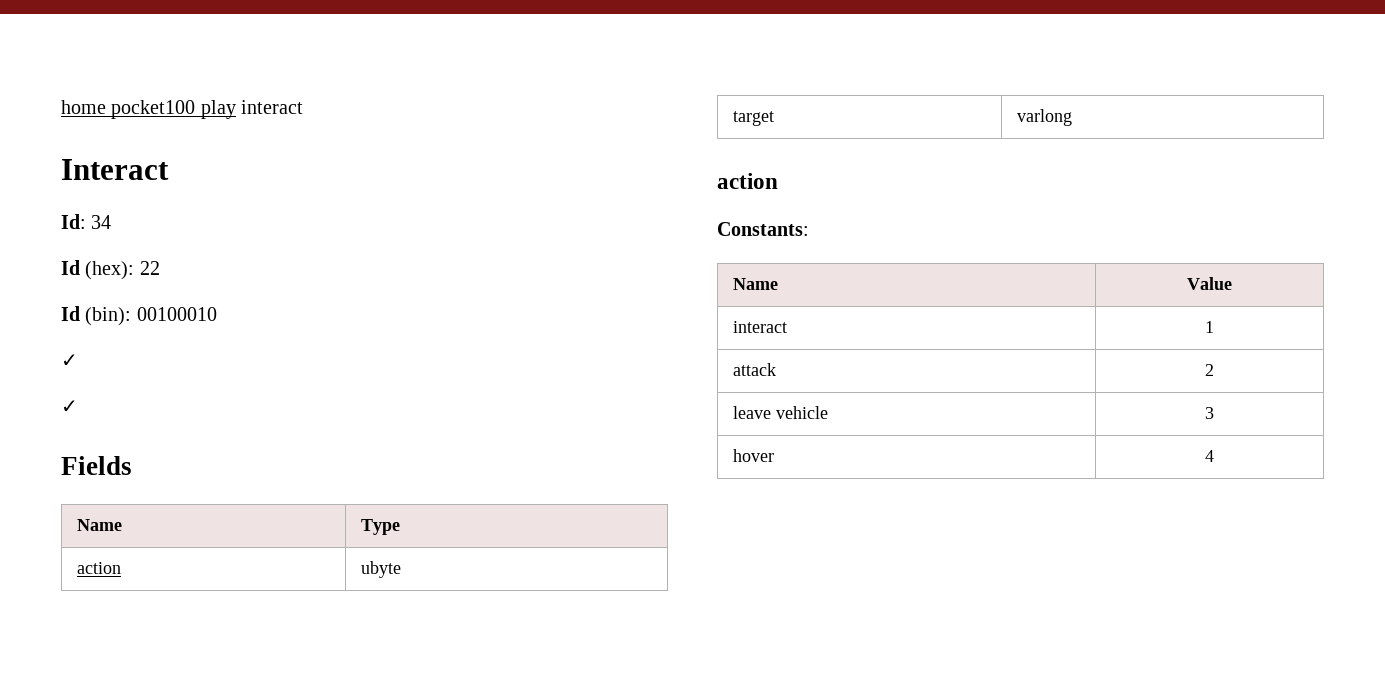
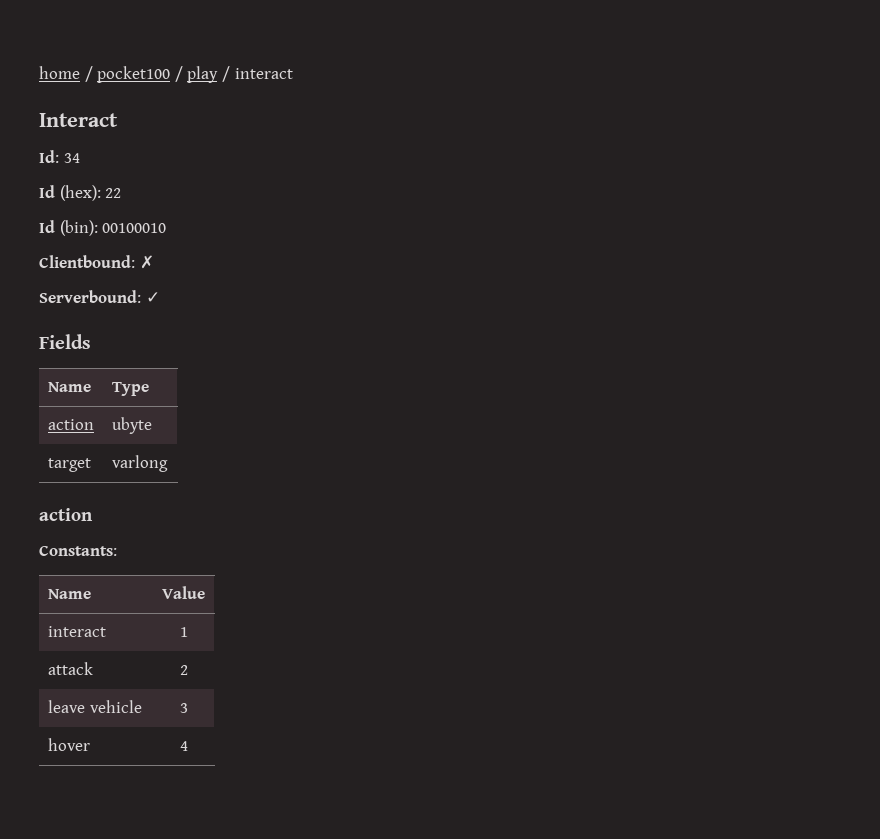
[111,100,236,119] pocket100 play -> [84,66,230,83] / pocket100 / play /
[61,354,78,367] ✓ // -> [39,255,154,269] [39,290,141,303] Clientbound: ✗ // Serverbound:

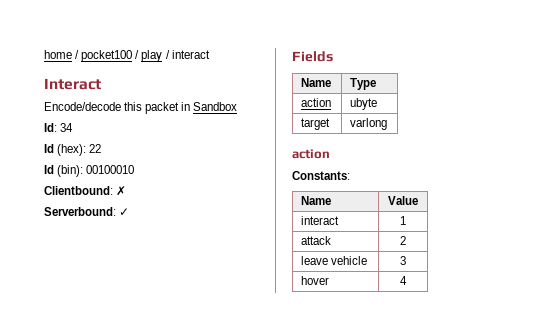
(118, 120) none -> [44,102,238,114] // Encode/decode this packet in Sandbox

